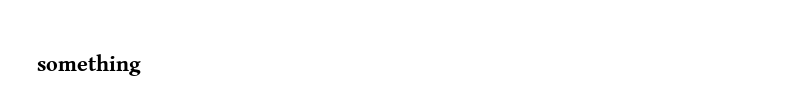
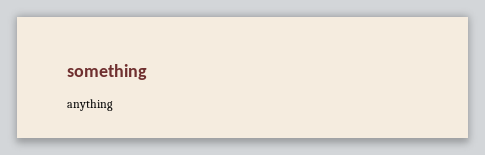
(141, 65) none -> [67,99,113,111] // anything

